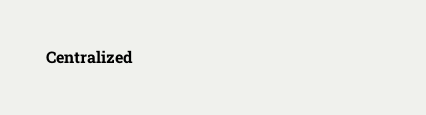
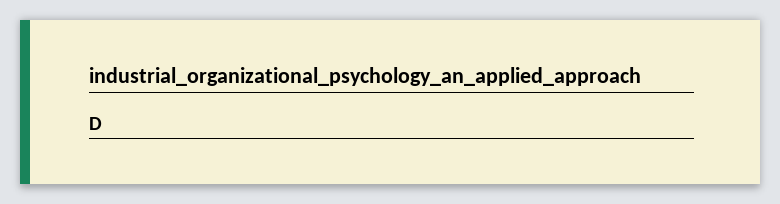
[46,50,133,64] Centralized -> [89,67,641,86] [89,117,102,130] industrial_organizational_psychology_an_applied_approach // D

